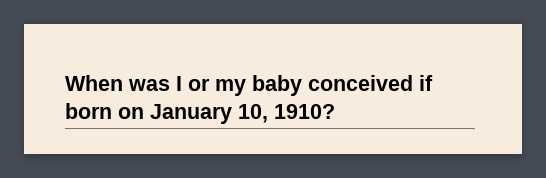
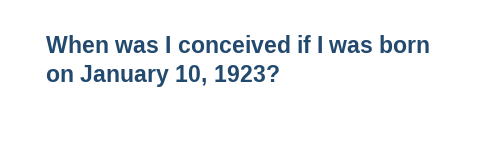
[188,75,433,96] or my baby conceived if -> [177,35,374,53] conceived if I was
[274,104,335,119] 1910? -> [213,65,280,82] 1923?

